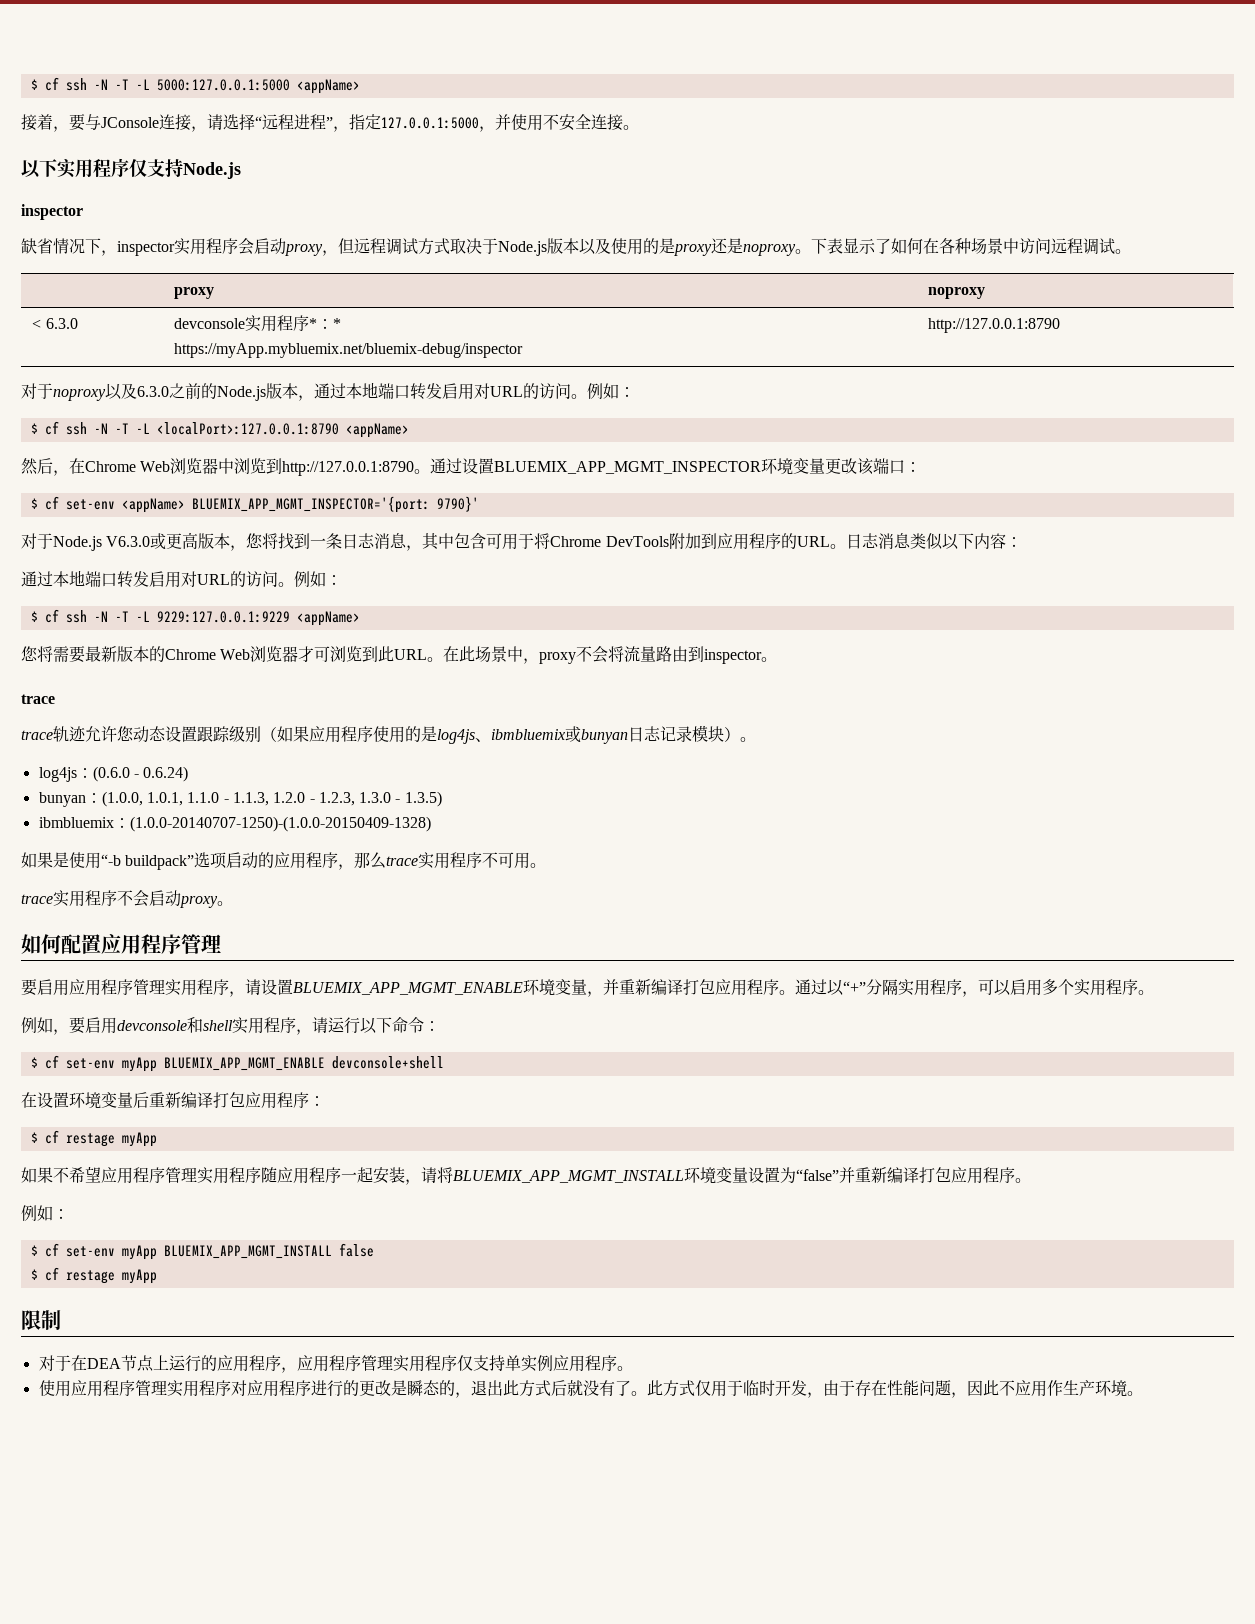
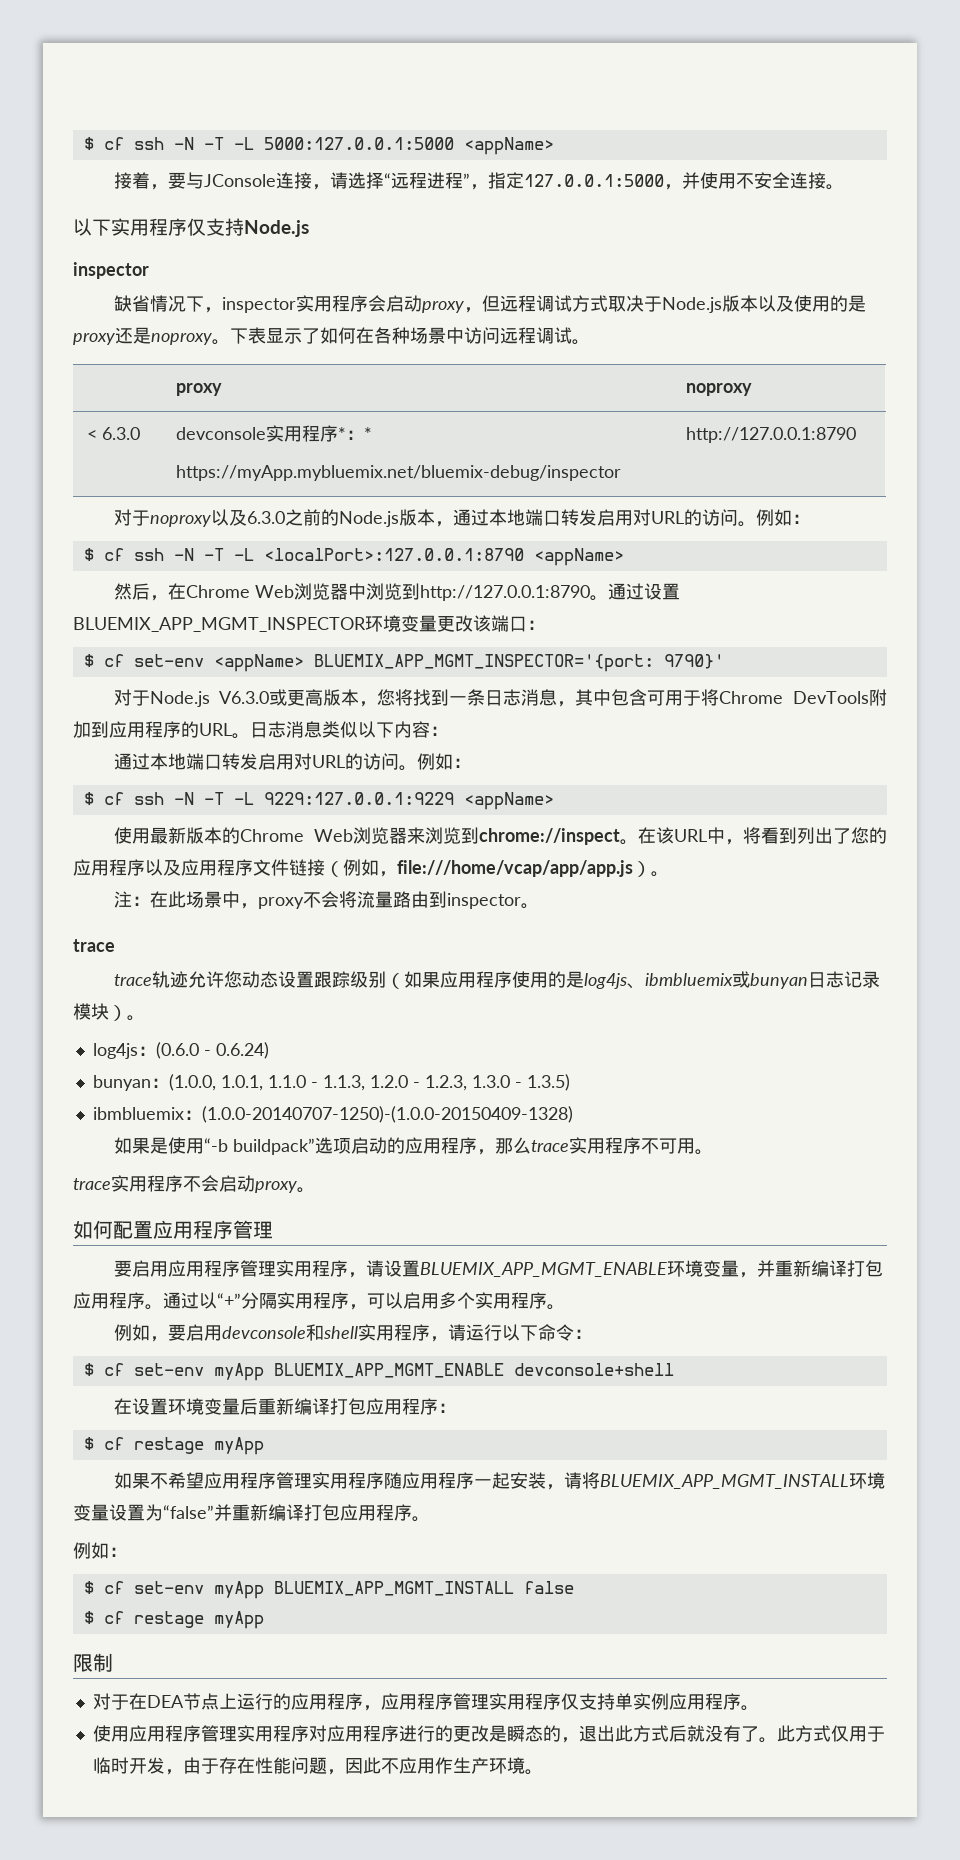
[21,646,85,663] 您将需要 -> [113,827,150,844] 使用
[298,646,444,662] 才可浏览到此URL。 -> [406,827,887,845] [73,859,669,877] [113,891,150,908] 来浏览到chrome://inspect。在该URL中，将看到列出了您的应用程序以及应用程序文件链接（例如，file:///home/vcap/app/app.js）。 // 注：

